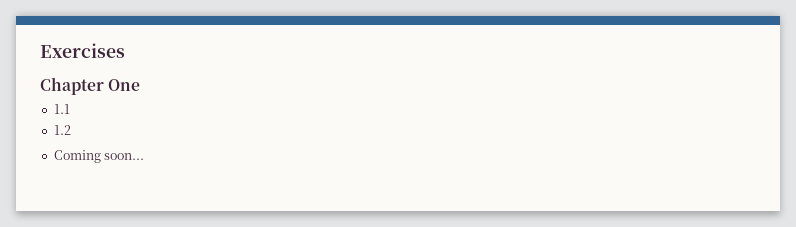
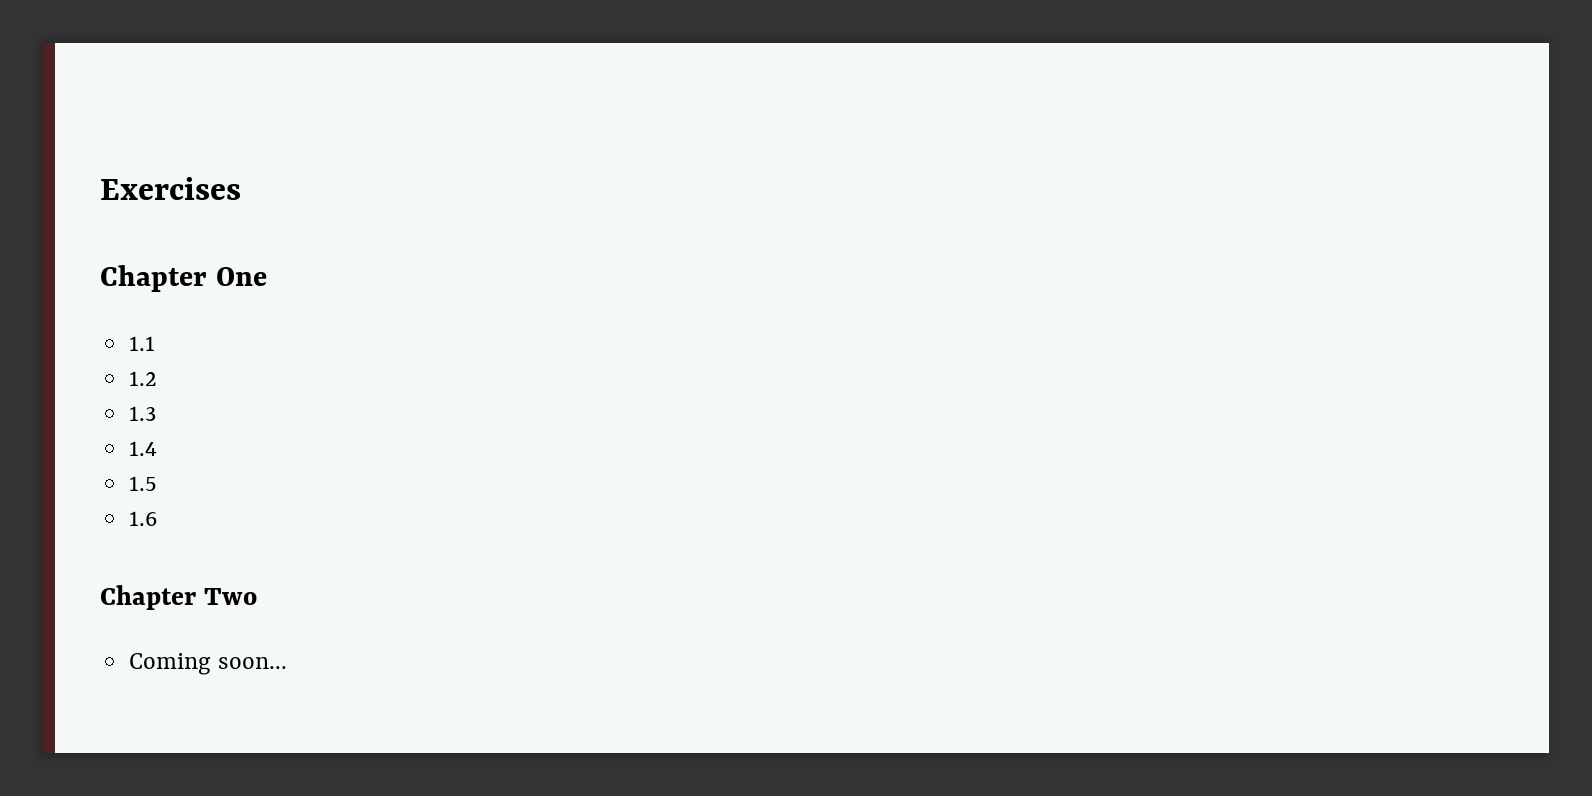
(71, 130) none -> [129,406,157,421] [129,441,158,456] [129,476,158,491] [129,511,158,526] [100,585,257,610] // 1.3 // 1.4 // 1.5 // 1.6 // Chapter Two

